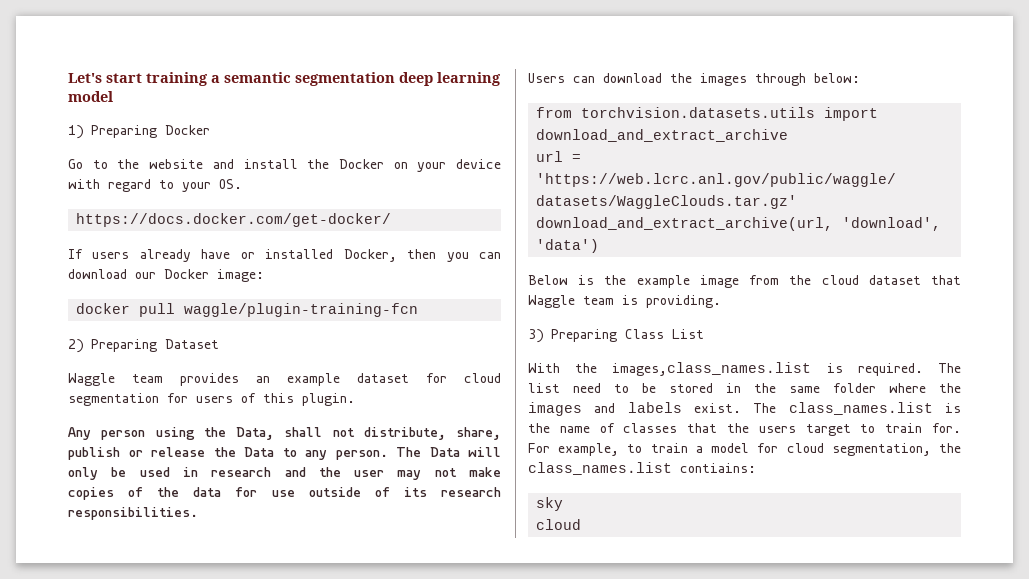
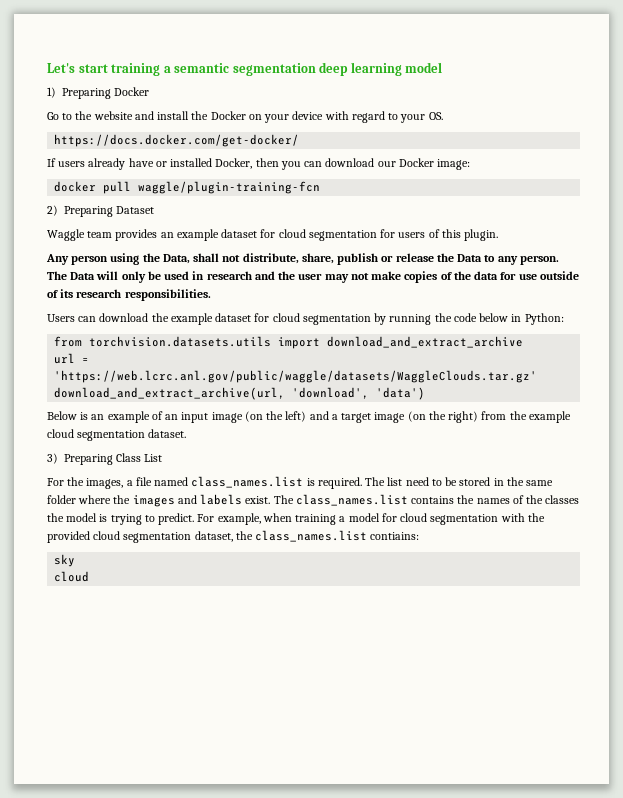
[700,73,860,86] images through below: -> [170,313,564,325] example dataset for cloud segmentation by running the code below in Python:
[604,275,961,288] [528,295,721,308] [528,329,704,343] [528,362,812,376] the example image from the cloud dataset that Waggle team is providing. // 3) Preparing Class List // With the images,class_names.list -> [91,411,571,423] [47,429,187,441] [47,453,163,465] [47,476,304,489] an example of an input image (on the left) and a target image (on the right) from the example cloud segmentation dataset. // 3) Preparing Class List // For the images, a file named class_names.list
[945,403,961,413] [528,423,961,436] [528,443,931,456] is the name of classes that the users target to train for. For example, to train a model for cloud segmentation, -> [411,495,580,504] [47,513,545,525] [47,531,233,543] contains the names of the classes the model is trying to predict. For example, when training a model for cloud segmentation with the provided cloud segmentation dataset,

